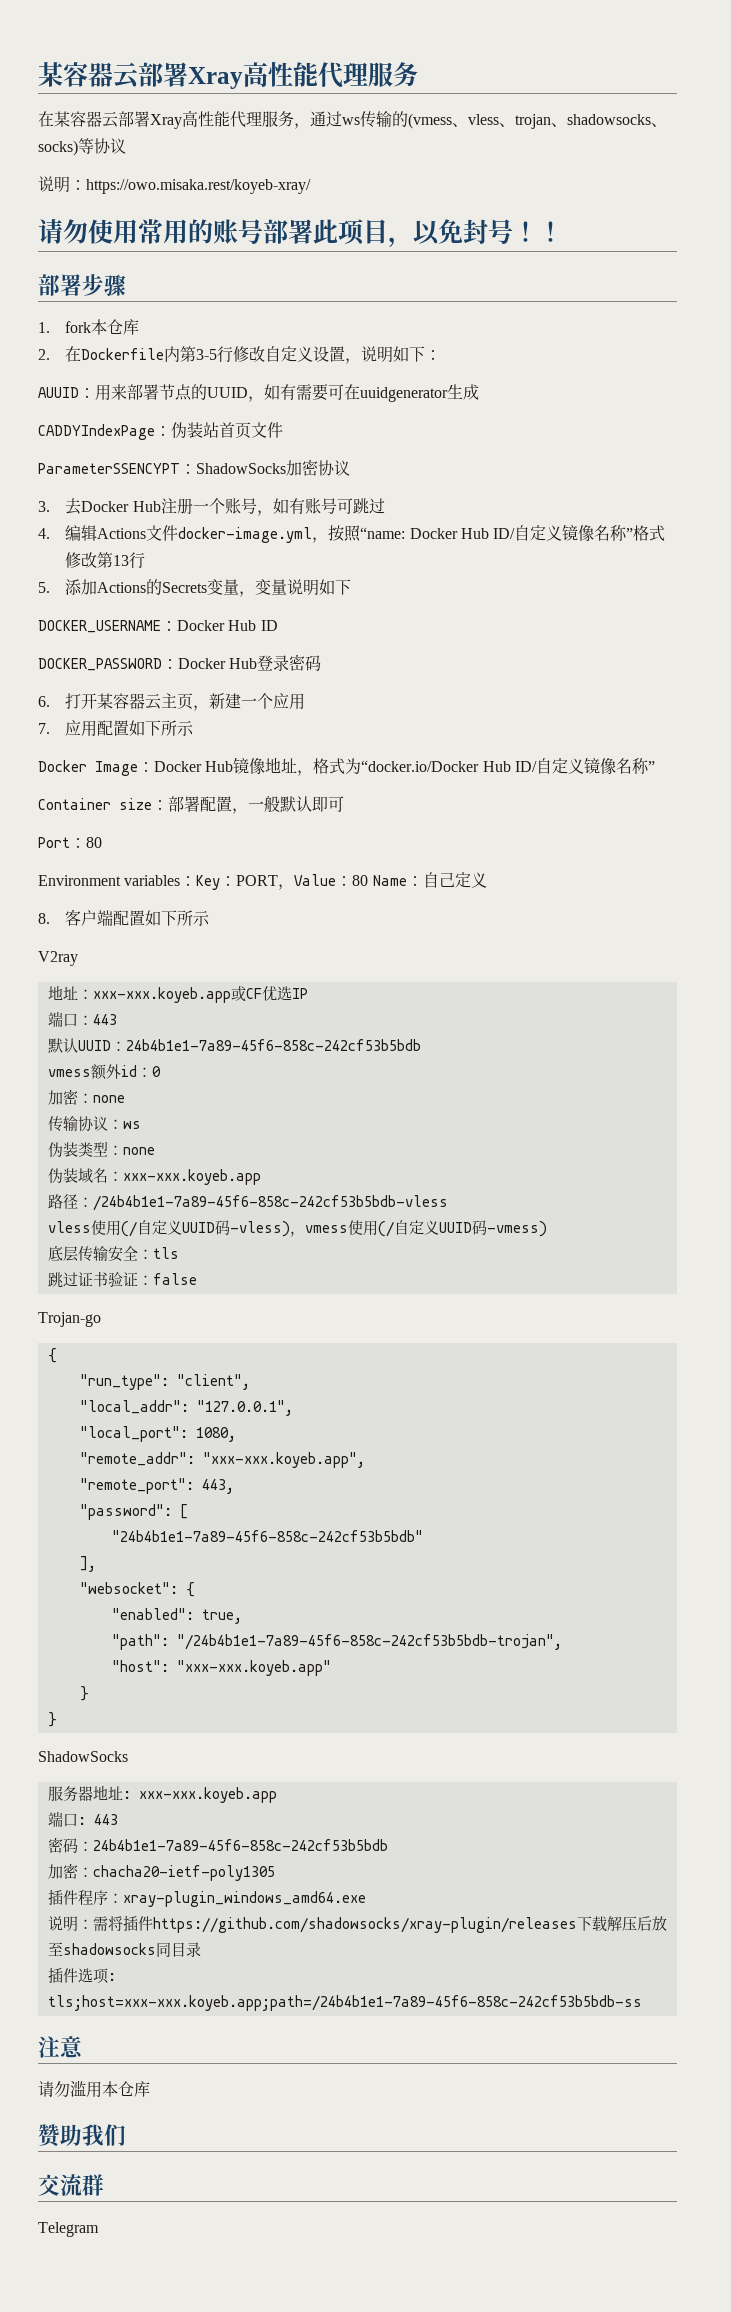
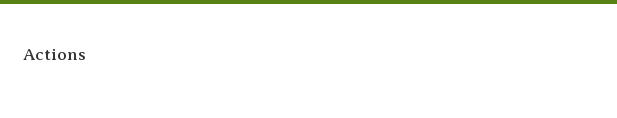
[38,61,418,89] [38,110,667,129] [38,138,126,156] [38,176,311,194] [38,219,563,248] [38,274,126,296] [38,319,140,335] [38,346,442,364] [38,384,479,402] [38,422,283,440] [38,459,350,476] [38,498,385,516] [38,524,666,543] [65,552,146,569] [38,579,352,597] [38,620,278,633] [38,654,322,671] [38,693,306,711] [38,720,195,737] [38,757,655,776] [38,796,344,814] [38,837,102,848] [38,872,487,890] [38,909,211,926] [38,951,78,966] [47,985,308,1003] [47,1011,117,1027] [47,1038,421,1053] [47,1064,161,1080] [47,1089,125,1105] [47,1116,141,1132] [47,1141,155,1158] [47,1168,261,1185] [47,1194,448,1211] [47,1220,547,1237] [47,1245,179,1262] [47,1271,197,1287] [38,1312,101,1327] [47,1348,57,1363] [79,1374,250,1390] [79,1400,293,1416] [79,1426,236,1442] [79,1452,365,1468] [79,1478,234,1494] [79,1504,188,1520] [111,1530,423,1542] [79,1556,96,1572] [79,1582,195,1597] [111,1608,242,1624] [111,1634,562,1650] [111,1660,331,1676] [79,1686,89,1701] [47,1712,57,1727] [38,1751,128,1762] [47,1785,277,1803] [47,1811,118,1827] [47,1837,388,1853] [47,1863,275,1881] [47,1889,366,1907] [47,1915,667,1933] [47,1942,201,1957] [47,1967,116,1984] [47,1995,642,2011] [38,2036,83,2058] [38,2080,150,2098] [38,2124,126,2148] [38,2174,104,2196] [38,2222,99,2237] 某容器云部署Xray高性能代理服务 // 在某容器云部署Xray高性能代理服务，通过ws传输的(vmess、vless、trojan、shadowsocks、socks)等协议 // 说明：https://owo.misaka.rest/koyeb-xray/ // 请勿使用常用的账号部署此项目，以免封号！！ // 部署步骤 // 1. fork本仓库 // 2.在Dockerfile内第3-5行修改自定义设置，说明如下： // AUUID：用来部署节点的UUID，如有需要可在uuidgenerator生成 // CADDYIndexPage：伪装站首页文件 // ParameterSSENCYPT：ShadowSocks加密协议 // 3.去Docker Hub注册一个账号，如有账号可跳过 // 4.编辑Actions文件docker-image.yml，按照“name: Docker Hub ID/自定义镜像名称”格式修改第13行 // 5.添加Actions的Secrets变量，变量说明如下 // DOCKER_USERNAME：Docker Hub ID // DOCKER_PASSWORD：Docker Hub登录密码 // 6.打开某容器云主页，新建一个应用 // 7.应用配置如下所示 // Docker Image：Docker Hub镜像地址，格式为“docker.io/Docker Hub ID/自定义镜像名称” // Container size：部署配置，一般默认即可 // Port：80 // Environment variables：Key：PORT，Value：80 Name：自己定义 // 8.客户端配置如下所示 // V2ray // 地址：xxx-xxx.koyeb.app或CF优选IP // 端口：443 // 默认UUID：24b4b1e1-7a89-45f6-858c-242cf53b5bdb // vmess额外id：0 // 加密：none // 传输协议：ws // 伪装类型：none // 伪装域名：xxx-xxx.koyeb.app // 路径：/24b4b1e1-7a89-45f6-858c-242cf53b5bdb-vless // vless使用(/自定义UUID码-vless)，vmess使用(/自定义UUID码-vmess) // 底层传输安全：tls // 跳过证书验证：false // Trojan-go // { // "run_type": "client", // "local_addr": "127.0.0.1", // "local_port": 1080, // "remote_addr": "xxx-xxx.koyeb.app", // "remote_port": 443, // "password": [ // "24b4b1e1-7a89-45f6-858c-242cf53b5bdb" // ], // "websocket": { // "enabled": true, // "path": "/24b4b1e1-7a89-45f6-858c-242cf53b5bdb-trojan", // "host": "xxx-xxx.koyeb.app" // } // } // ShadowSocks // 服务器地址: xxx-xxx.koyeb.app // 端口: 443 // 密码：24b4b1e1-7a89-45f6-858c-242cf53b5bdb // 加密：chacha20-ietf-poly1305 // 插件程序：xray-plugin_windows_amd64.exe // 说明：需将插件https://github.com/shadowsocks/xray-plugin/releases下载解压后放至shadowsocks同目录 // 插件选项: tls;host=xxx-xxx.koyeb.app;path=/24b4b1e1-7a89-45f6-858c-242cf53b5bdb-ss // 注意 // 请勿滥用本仓库 // 赞助我们 // 交流群 // Telegram -> [23,48,86,60] Actions

